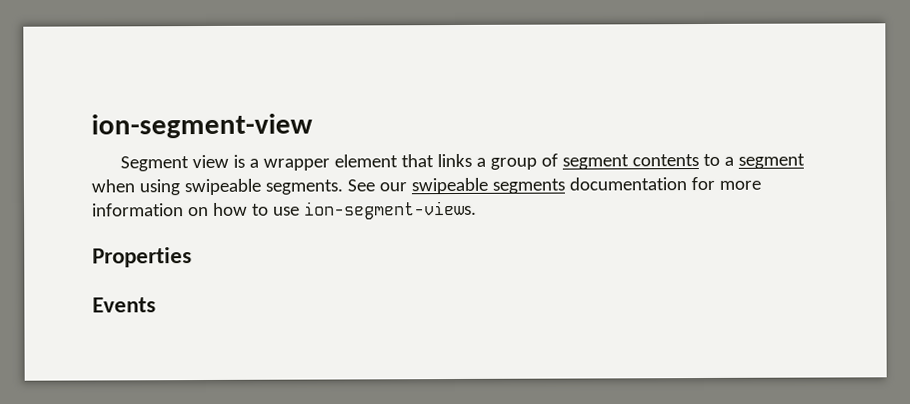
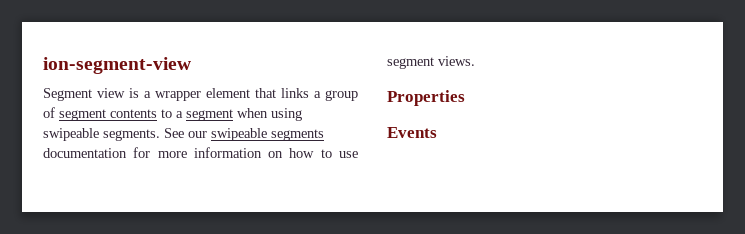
[302,200,477,220] ion-segment-views. -> [387,56,475,69] segment views.

